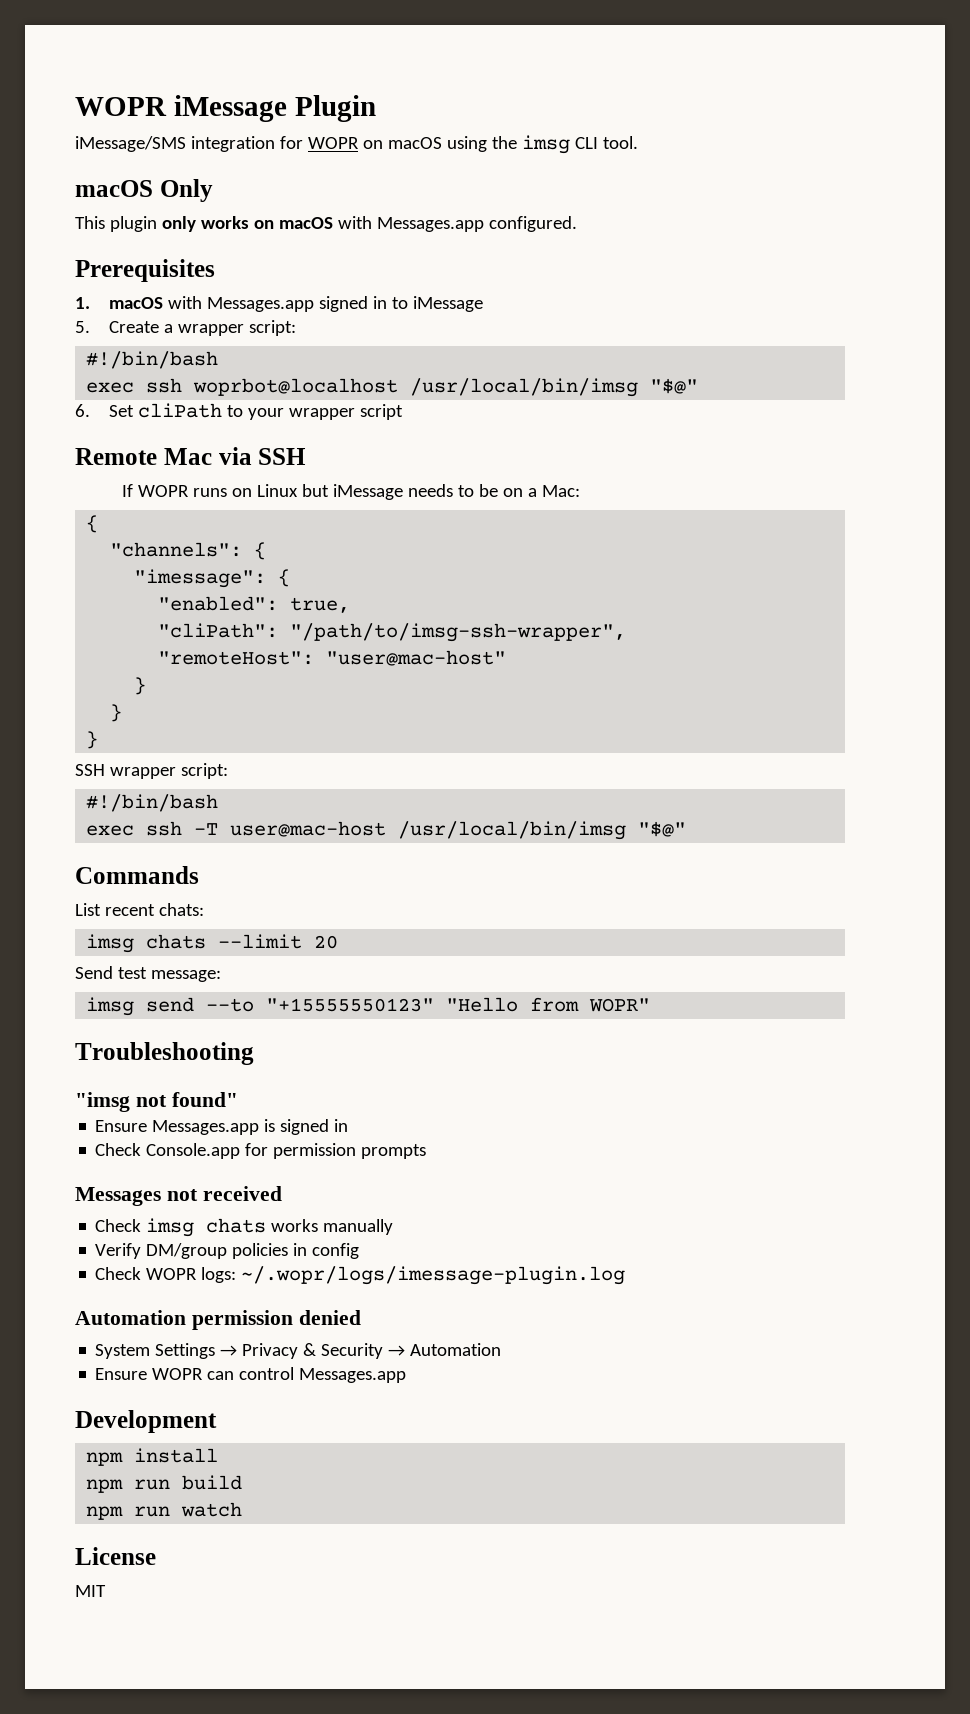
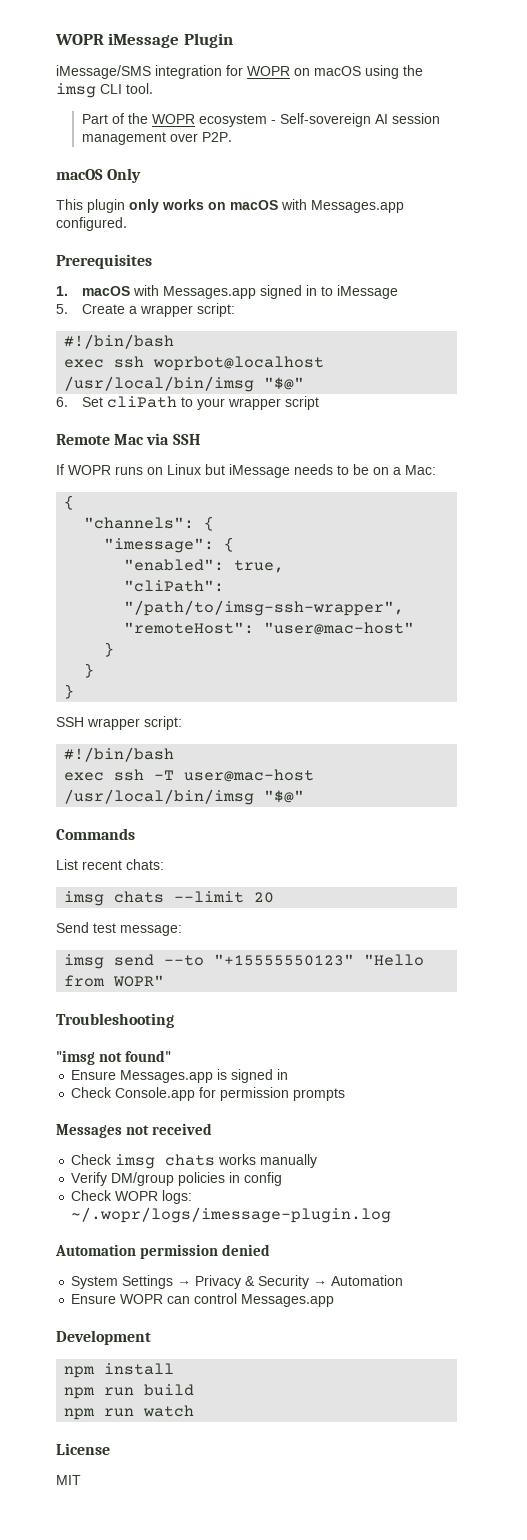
(638, 142) none -> [81,113,440,127] [81,132,232,145] // Part of the WOPR ecosystem - Self-sovereign AI session management over P2P.

